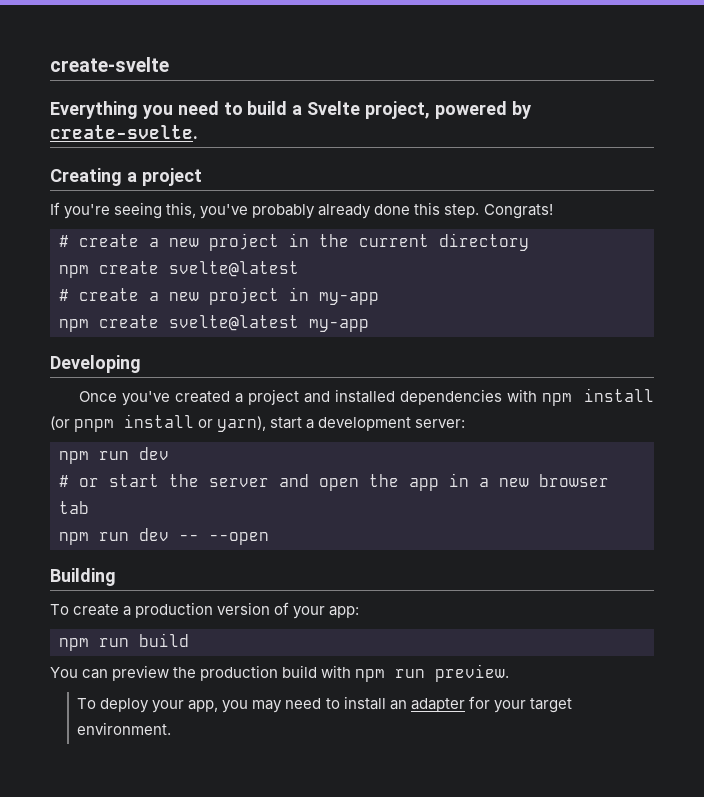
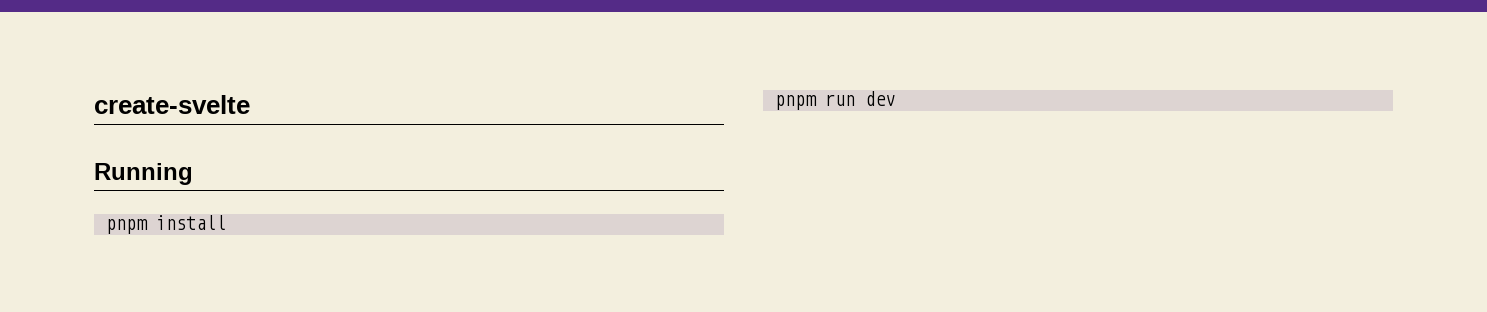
[50,101,531,119] [50,125,198,139] [50,168,202,186] [50,202,553,219] [59,233,529,251] [59,261,299,278] [59,287,379,305] [59,315,369,332] [50,355,141,373] [79,388,655,406] [50,414,466,432] [59,447,169,464] [59,473,609,491] [59,501,89,514] [59,528,269,545] [50,568,116,586] [50,602,360,619] [59,633,189,651] [50,664,510,682] [77,696,572,713] [77,722,172,735] Everything you need to build a Svelte project, powered by create-svelte. // Creating a project // If you're seeing this, you've probably already done this step. Congrats! // # create a new project in the current directory // npm create svelte@latest // # create a new project in my-app // npm create svelte@latest my-app // Developing // Once you've created a project and installed dependencies with npm install (or pnpm install or yarn), start a development server: // npm run dev // # or start the server and open the app in a new browser tab // npm run dev -- --open // Building // To create a production version of your app: // npm run build // You can preview the production build with npm run preview. // To deploy your app, you may need to install an adapter for your target environment. -> [94,163,193,185] [106,215,227,234] [775,91,896,110] Running // pnpm install // pnpm run dev

